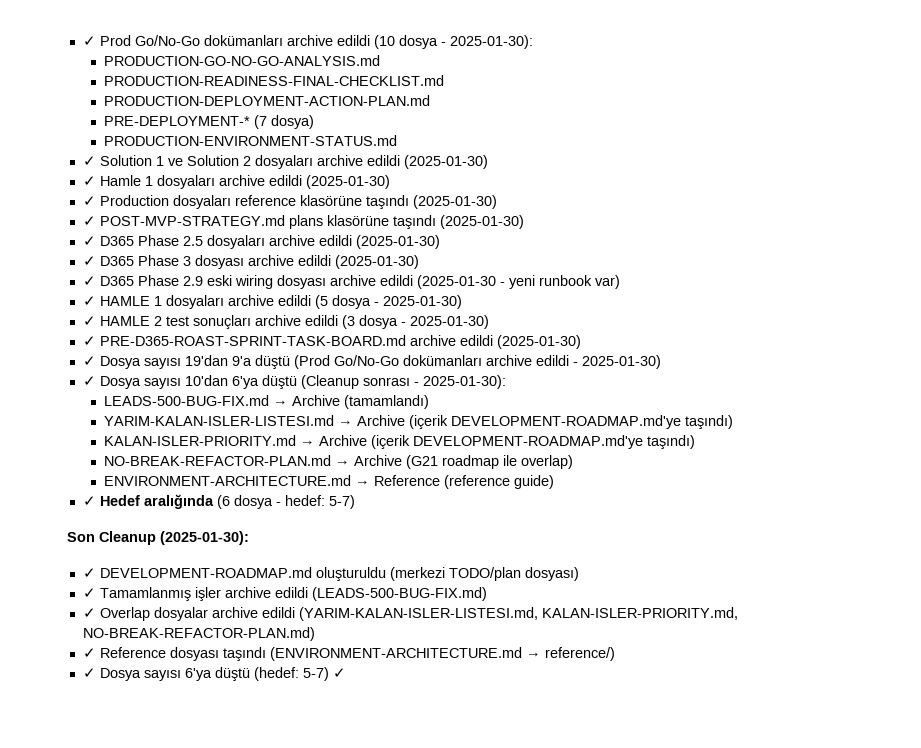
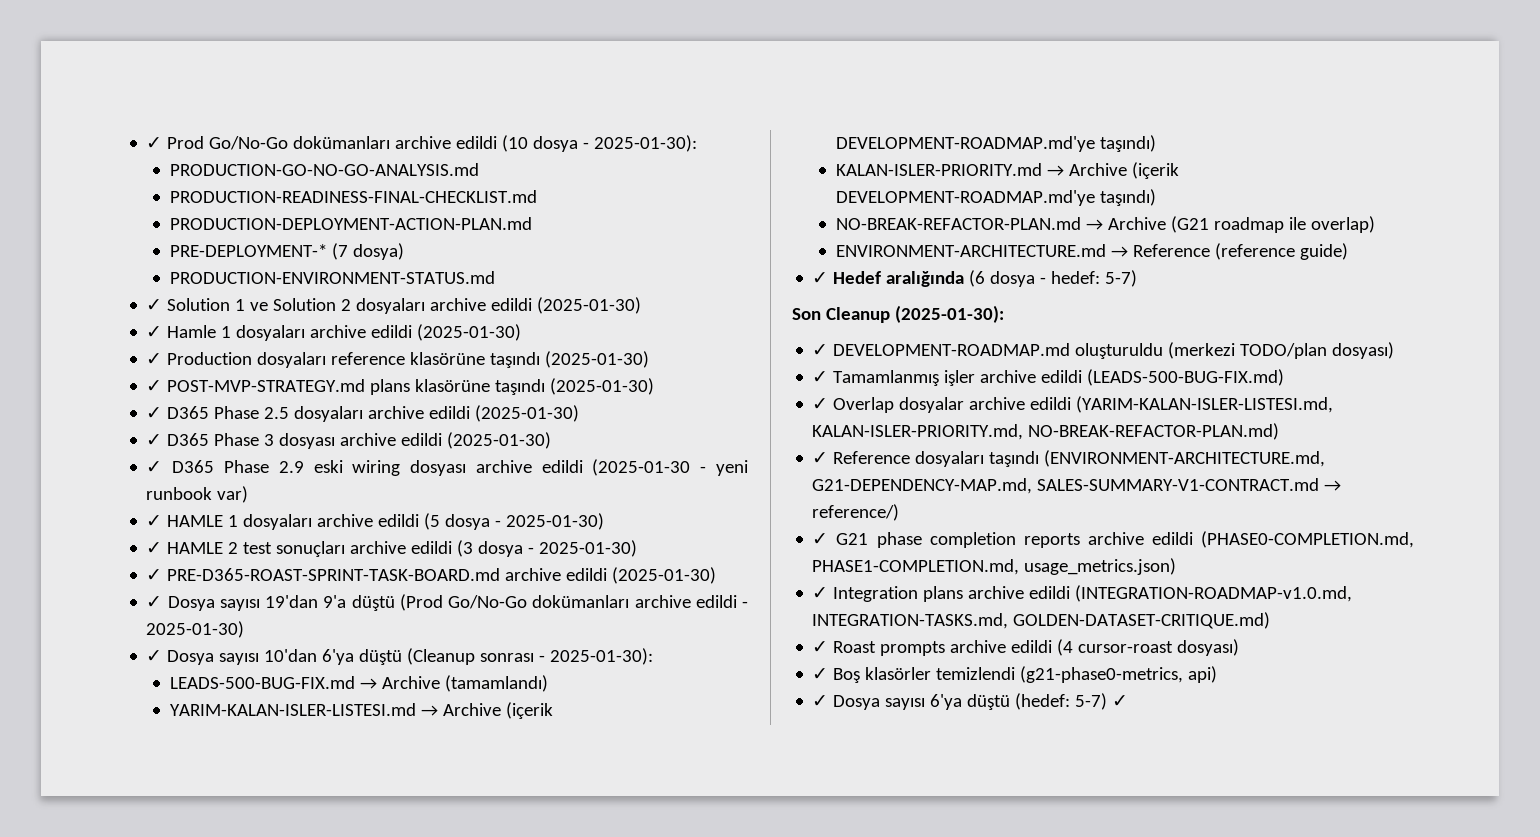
[169,647,615,661] dosyası taşındı (ENVIRONMENT-ARCHITECTURE.md → reference/) -> [915,450,1326,467] [812,478,1342,494] [812,504,900,521] [812,531,1414,548] [812,558,1177,575] [812,585,1353,602] [812,612,1271,629] [812,639,1240,656] [812,666,1218,683] dosyaları taşındı (ENVIRONMENT-ARCHITECTURE.md, G21-DEPENDENCY-MAP.md, SALES-SUMMARY-V1-CONTRACT.md → reference/) // ✓ G21 phase completion reports archive edildi (PHASE0-COMPLETION.md, PHASE1-COMPLETION.md, usage_metrics.json) // ✓ Integration plans archive edildi (INTEGRATION-ROADMAP-v1.0.md, INTEGRATION-TASKS.md, GOLDEN-DATASET-CRITIQUE.md) // ✓ Roast prompts archive edildi (4 cursor-roast dosyası) // ✓ Boş klasörler temizlendi (g21-phase0-metrics, api)

